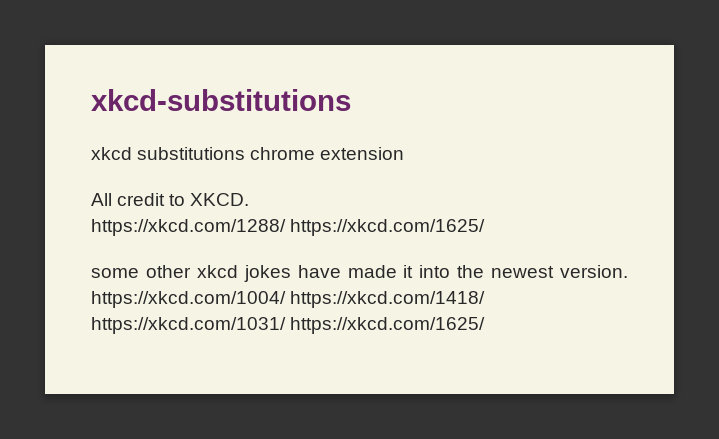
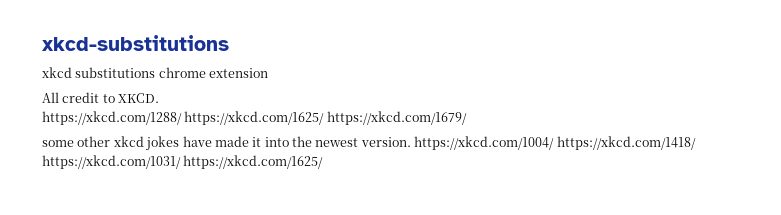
(486, 227) none -> [326,111,467,125] https://xkcd.com/1679/

